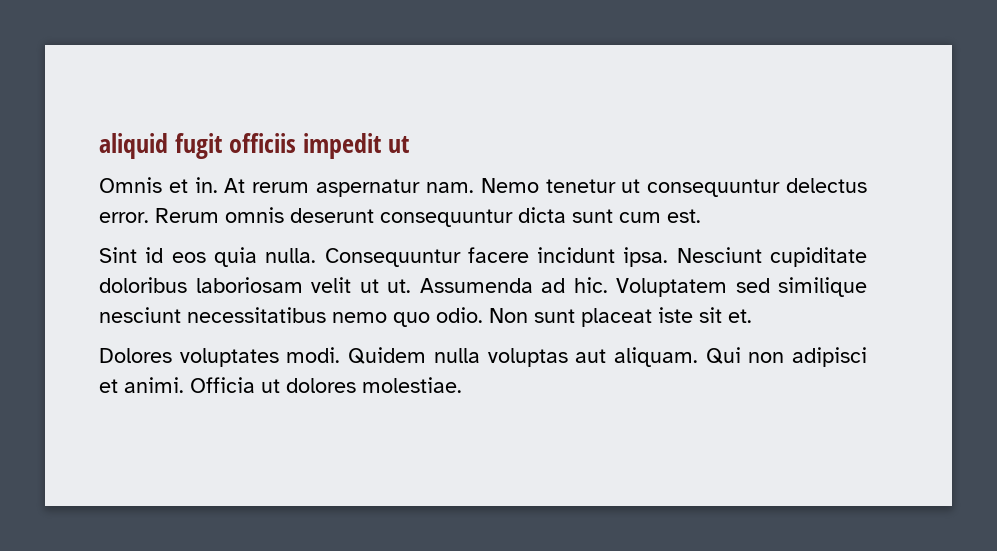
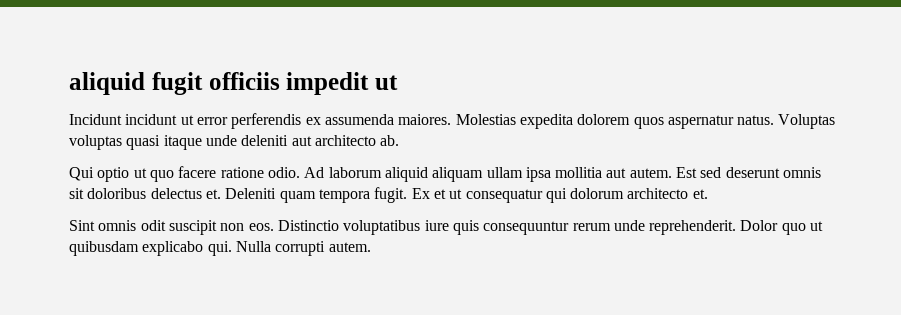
[99,177,868,197] [99,207,701,227] [99,247,867,267] [99,277,867,297] [99,307,752,327] [99,347,868,367] [99,377,462,393] Omnis et in. At rerum aspernatur nam. Nemo tenetur ut consequuntur delectus error. Rerum omnis deserunt consequuntur dicta sunt cum est. // Sint id eos quia nulla. Consequuntur facere incidunt ipsa. Nesciunt cupiditate doloribus laboriosam velit ut ut. Assumenda ad hic. Voluptatem sed similique nesciunt necessitatibus nemo quo odio. Non sunt placeat iste sit et. // Dolores voluptates modi. Quidem nulla voluptas aut aliquam. Qui non adipisci et animi. Officia ut dolores molestiae. -> [69,113,836,129] [69,135,400,150] [69,166,822,182] [69,187,708,203] [69,220,824,235] [69,241,371,256] Incidunt incidunt ut error perferendis ex assumenda maiores. Molestias expedita dolorem quos aspernatur natus. Voluptas voluptas quasi itaque unde deleniti aut architecto ab. // Qui optio ut quo facere ratione odio. Ad laborum aliquid aliquam ullam ipsa mollitia aut autem. Est sed deserunt omnis sit doloribus delectus et. Deleniti quam tempora fugit. Ex et ut consequatur qui dolorum architecto et. // Sint omnis odit suscipit non eos. Distinctio voluptatibus iure quis consequuntur rerum unde reprehenderit. Dolor quo ut quibusdam explicabo qui. Nulla corrupti autem.

